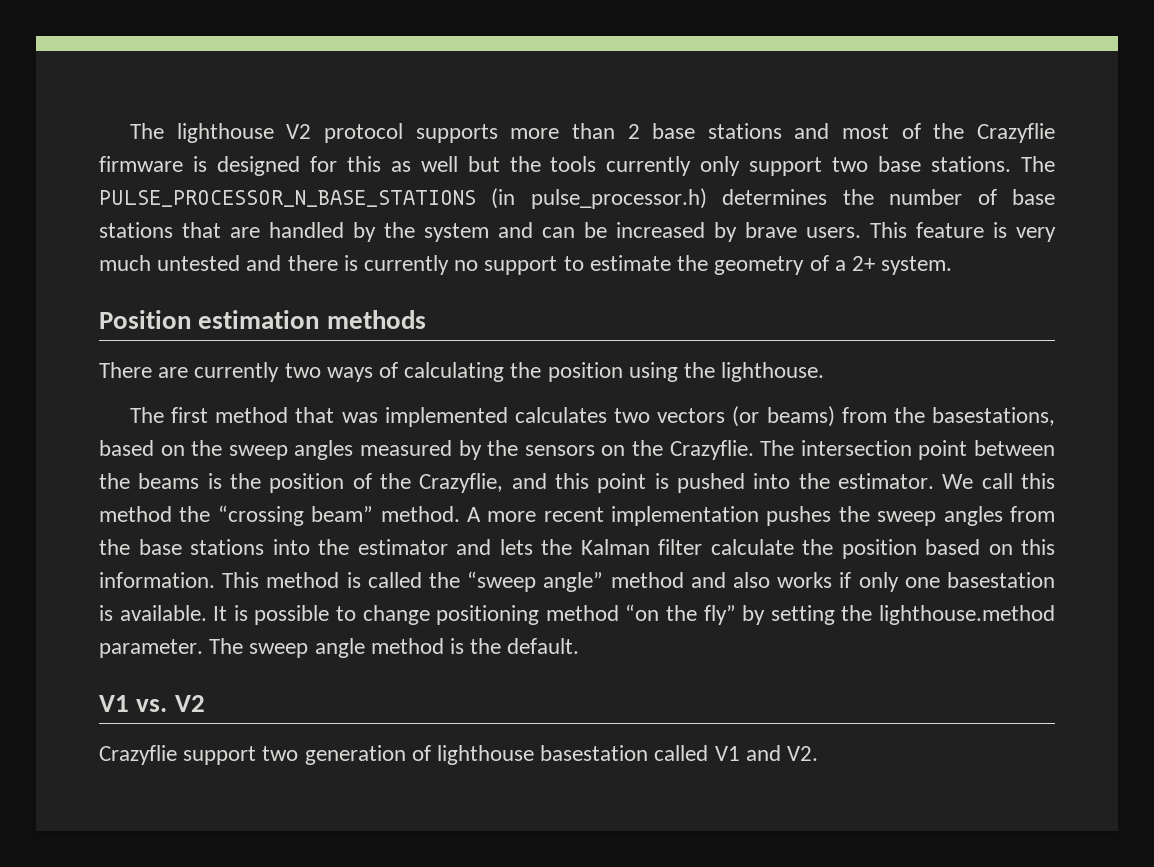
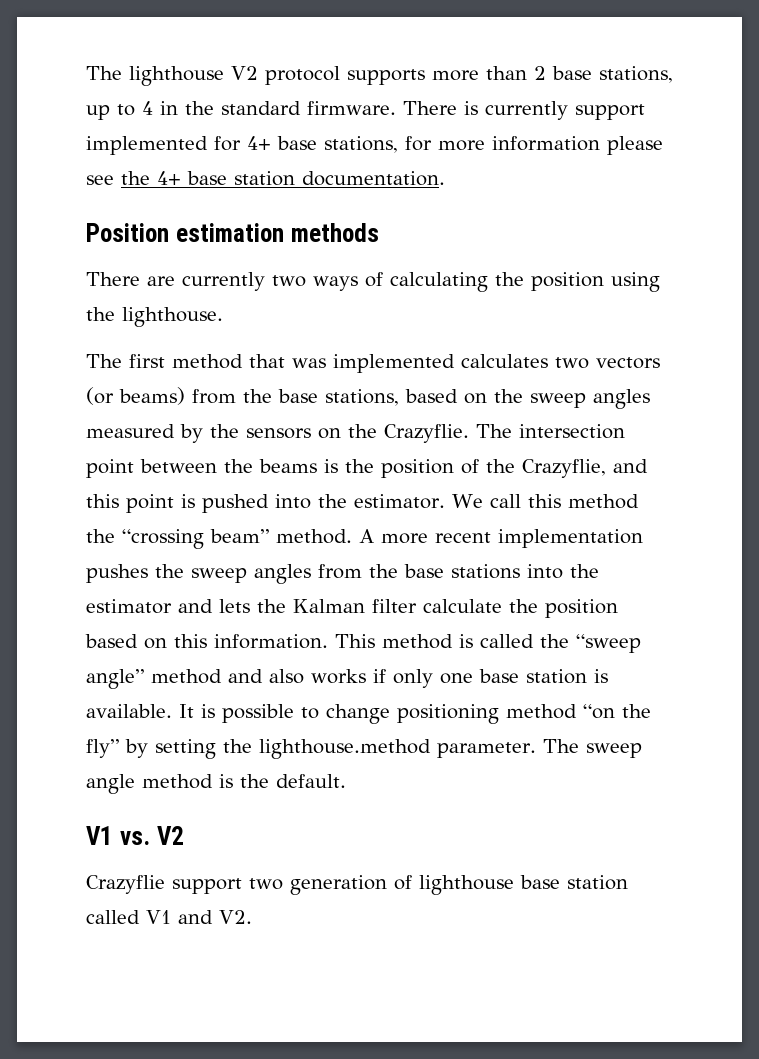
[707,123,1056,143] [99,156,1055,176] [99,188,1055,209] [99,222,1056,242] [99,255,953,275] stations and most of the Crazyflie firmware is designed for this as well but the tools currently only support two base stations. The PULSE_PROCESSOR_N_BASE_STATIONS (in pulse_processor.h) determines the number of base stations that are handled by the system and can be increased by brave users. This feature is very much untested and there is currently no support to estimate the geometry of a 2+ system. -> [599,66,673,83] [86,101,645,120] [86,136,663,155] [86,171,445,186] stations, up to 4 in the standard firmware. There is currently support implemented for 4+ base stations, for more information please see the 4+ base station documentation.
[932,407,1055,426] basestations, -> [278,389,399,406] base stations,
[947,572,1056,588] basestation -> [479,669,587,684] base station
[540,745,649,761] basestation -> [520,875,628,890] base station

